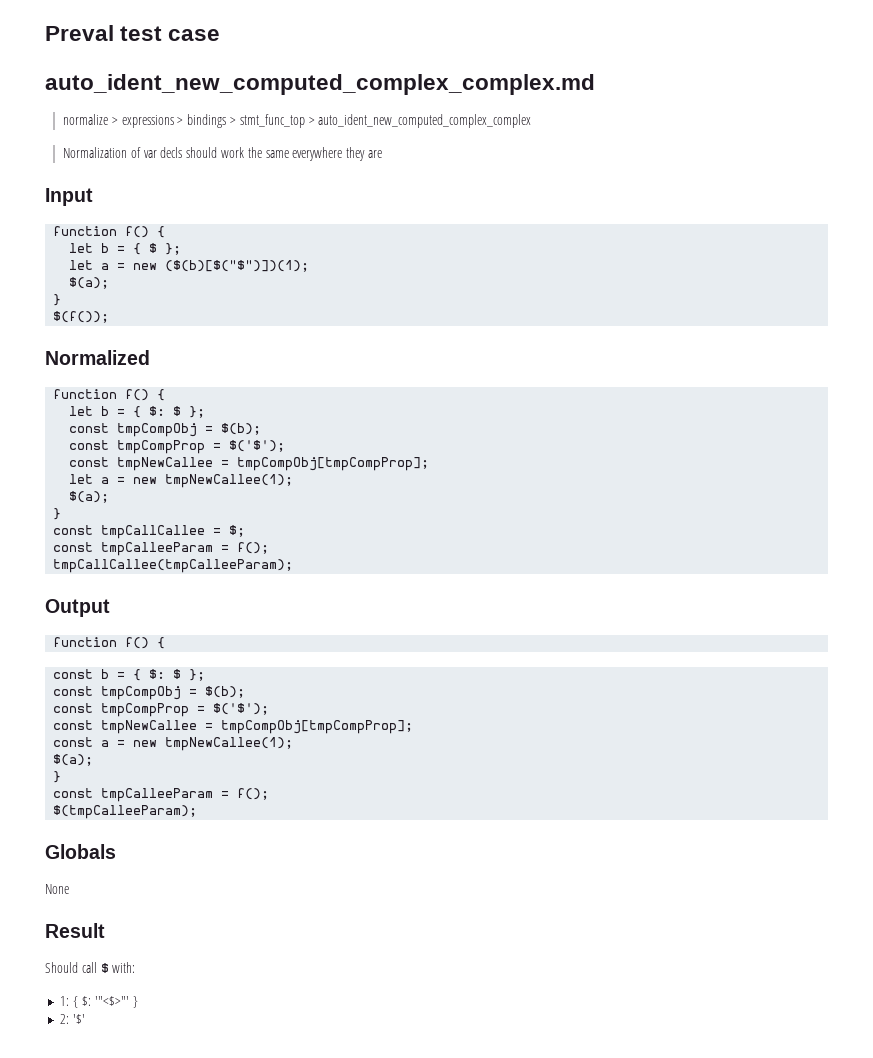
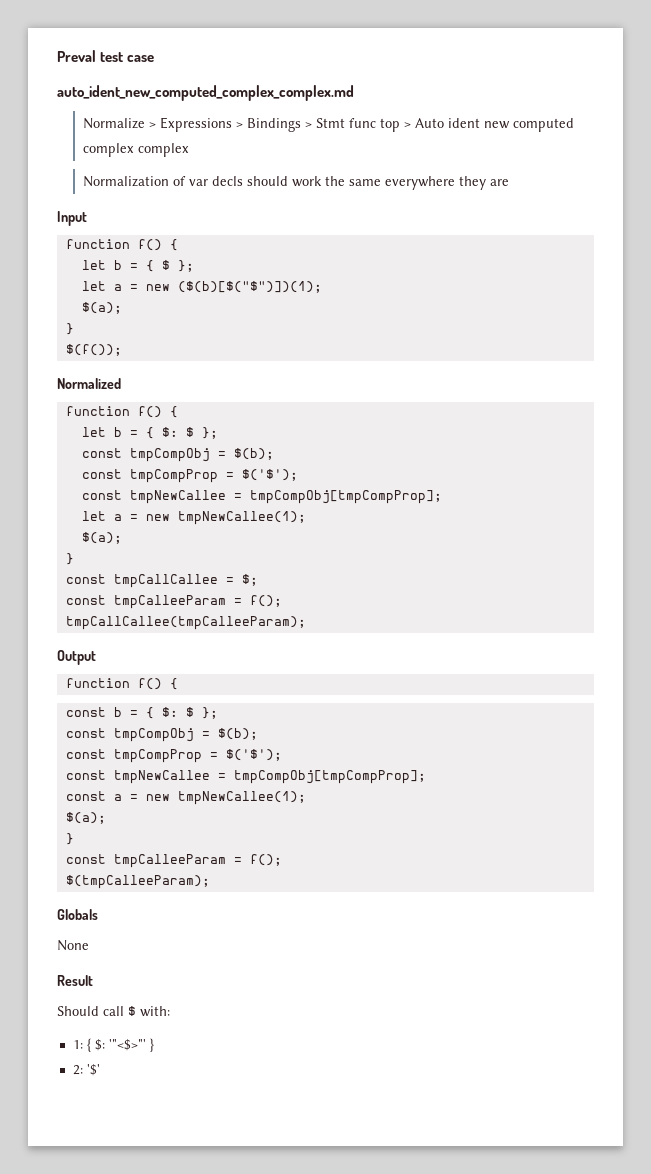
[63,114,532,128] normalize > expressions > bindings > stmt_func_top > auto_ident_new_computed_complex_complex -> [82,117,574,132] [82,143,189,157] Normalize > Expressions > Bindings > Stmt func top > Auto ident new computed complex complex

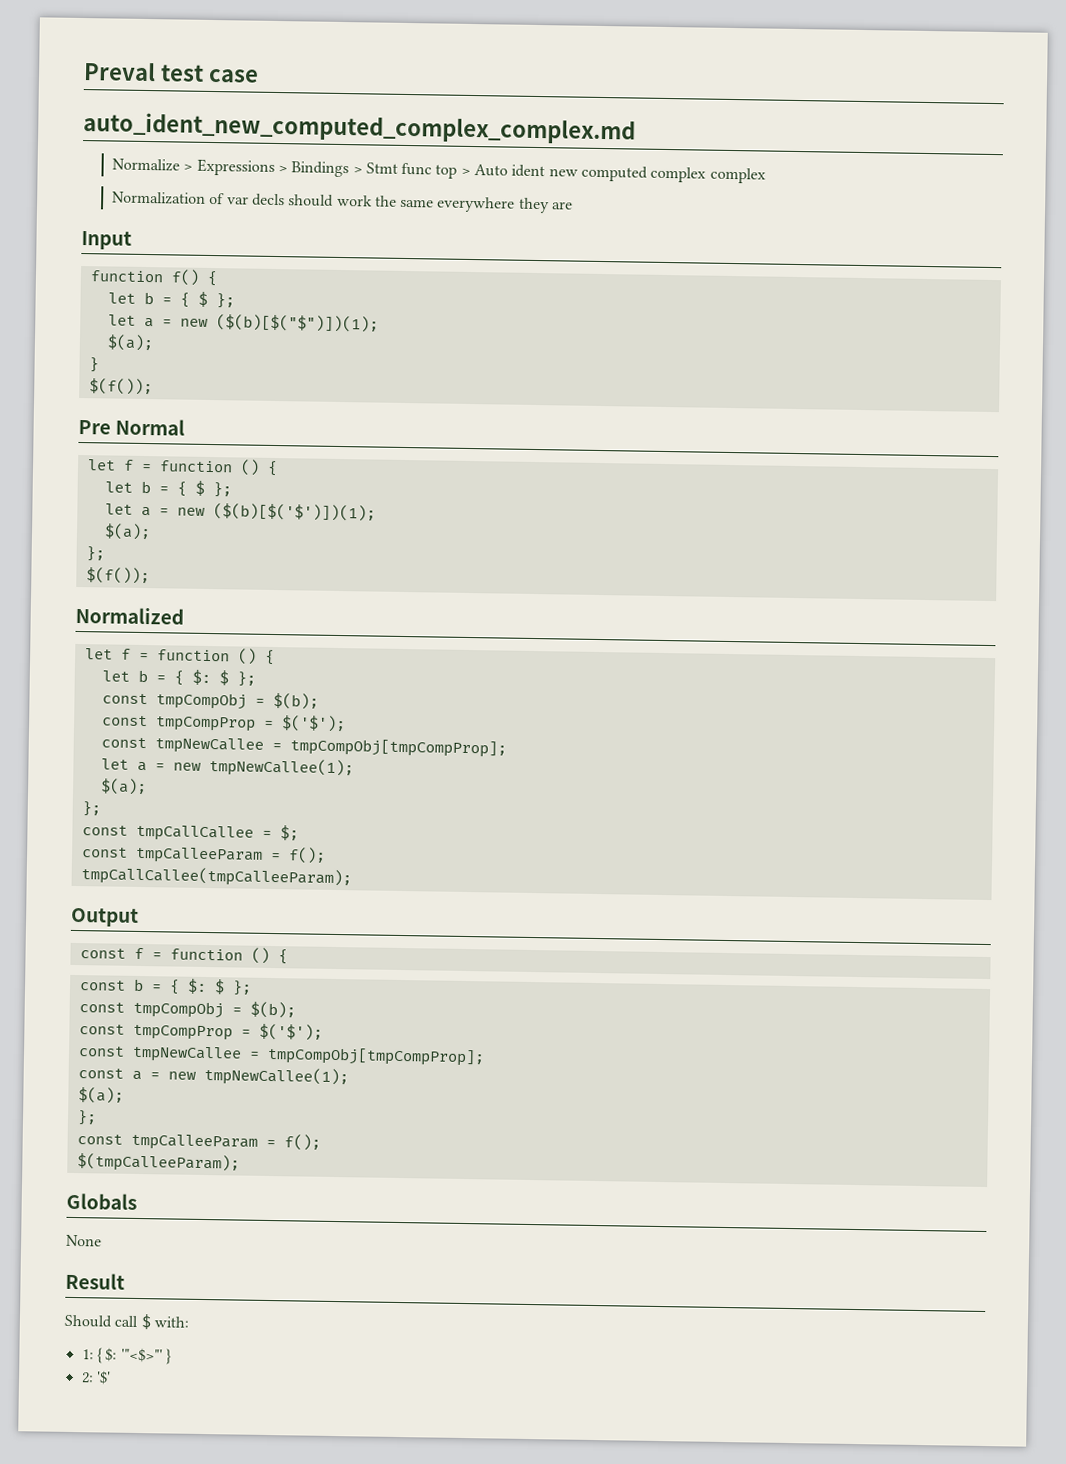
[57,378,121,389] [65,406,162,418] Normalized // function f() -> [78,418,186,436] [86,459,278,477] [104,480,232,498] [104,503,376,522] [103,523,151,541] [85,546,105,562] [85,567,150,585] [75,606,184,625] [84,648,257,665] Pre Normal // let f = function () { // let b = { $ }; // let a = new ($(b)[$('$')])(1); // $(a); // }; // $(f()); // Normalized // let f = function ()
[65,553,74,565] } -> [81,801,101,817] };
[65,678,162,690] function f() -> [79,947,270,964] const f = function ()
[65,833,74,845] } -> [76,1110,97,1126] };

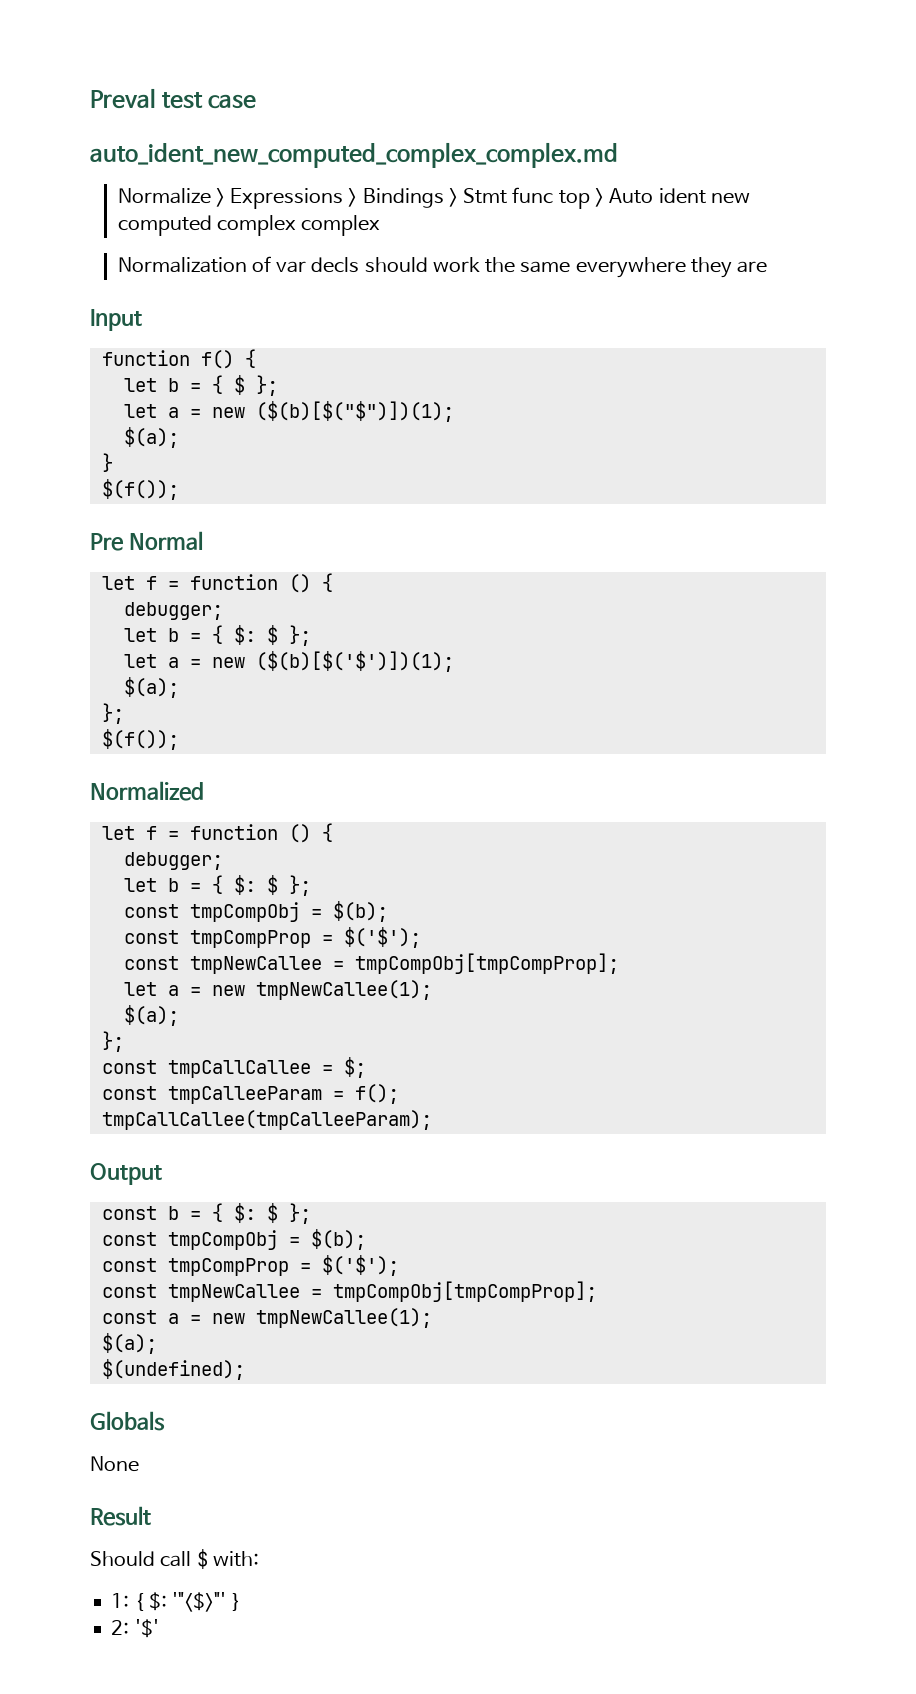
[104,480,187,497] // let b = { -> [123,602,223,620] [123,625,256,645] // debugger; // let b = { $:
(275, 657) none -> [123,852,223,870] // debugger;
[79,947,288,965] // const f = function () { -> (162, 1174) none
[76,1110,97,1126] [76,1133,321,1151] [76,1153,240,1173] }; // const tmpCalleeParam = f(); // $(tmpCalleeParam); -> [101,1359,245,1380] $(undefined);

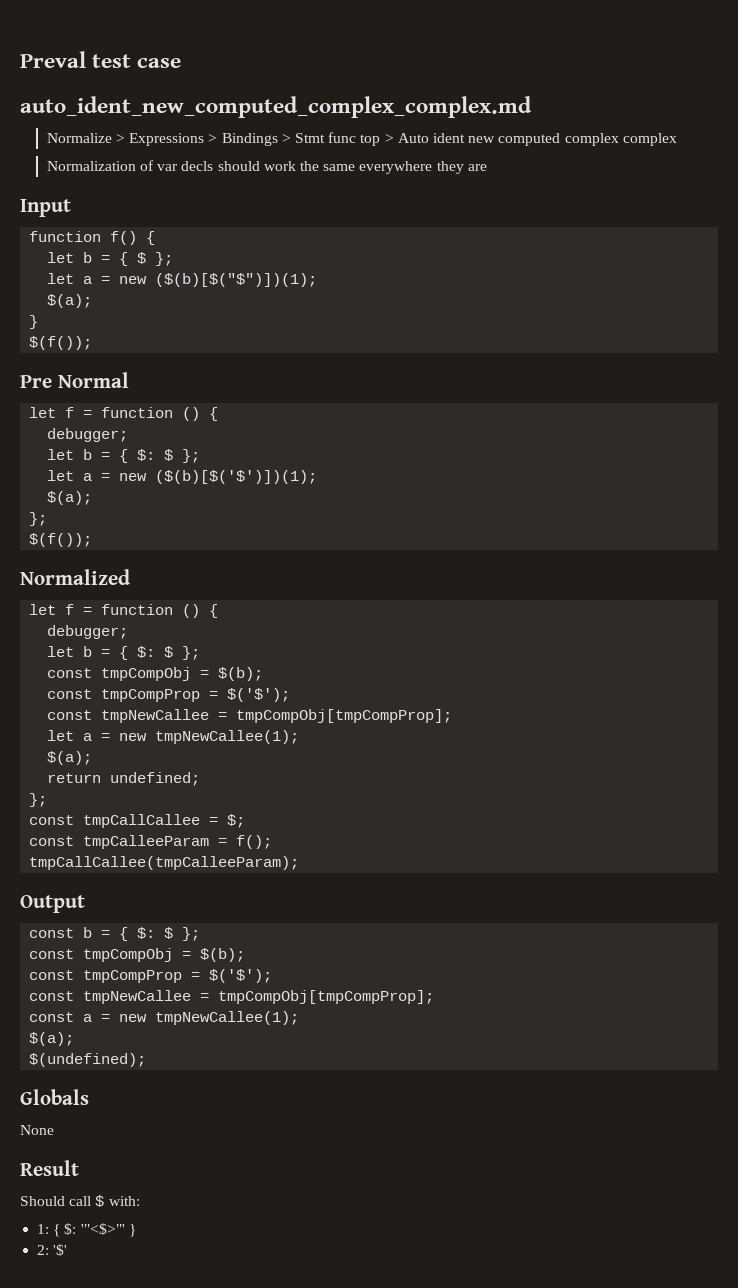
(179, 1015) none -> [47,772,201,786] // return undefined;

